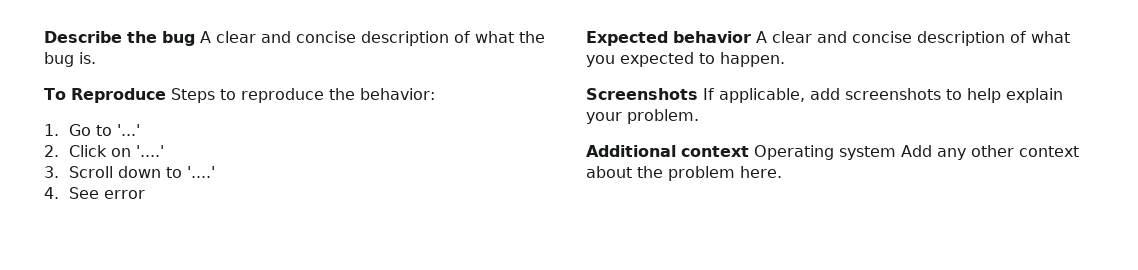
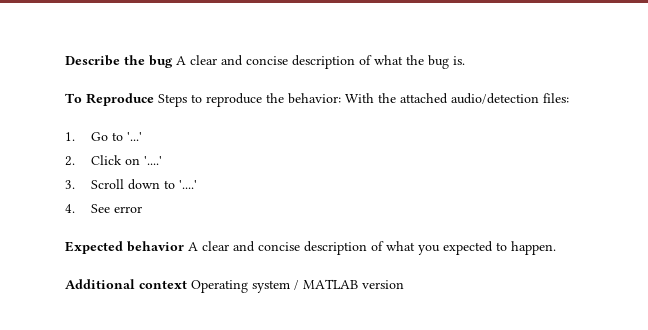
(435, 94) none -> [345,93,569,104] With the attached audio/detection files:
[586,88,1063,103] [586,109,699,124] [586,145,1079,160] [586,166,782,181] Screenshots If applicable, add screenshots to help explain your problem. // Additional context Operating system Add any other context about the problem here. -> [65,279,404,293] Additional context Operating system / MATLAB version

